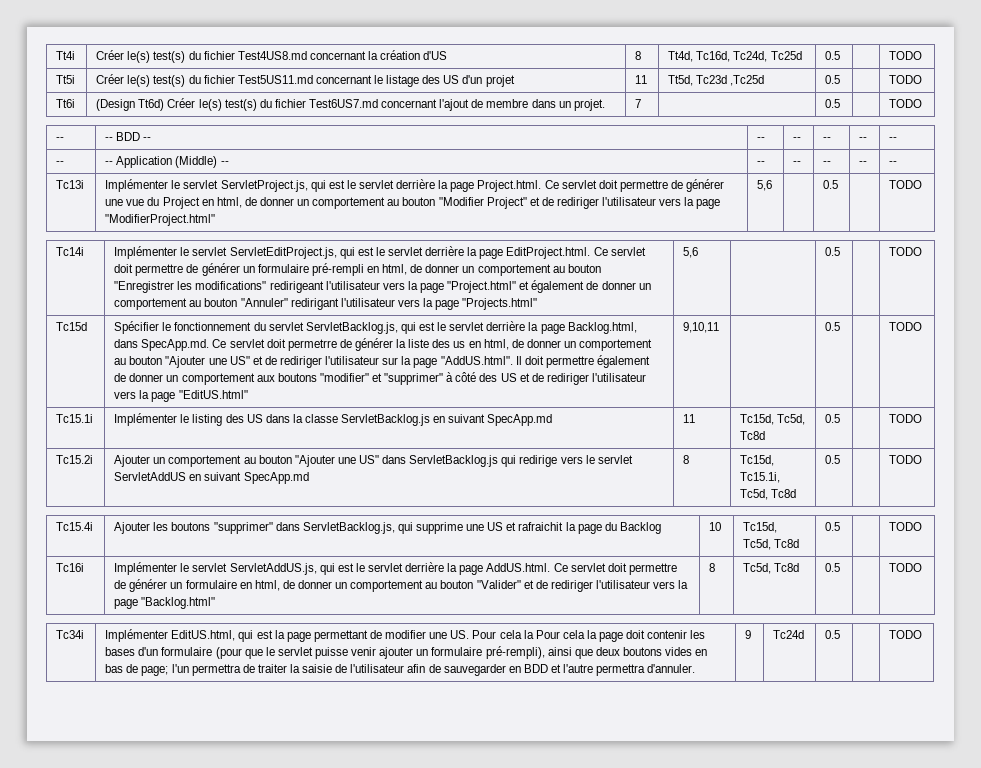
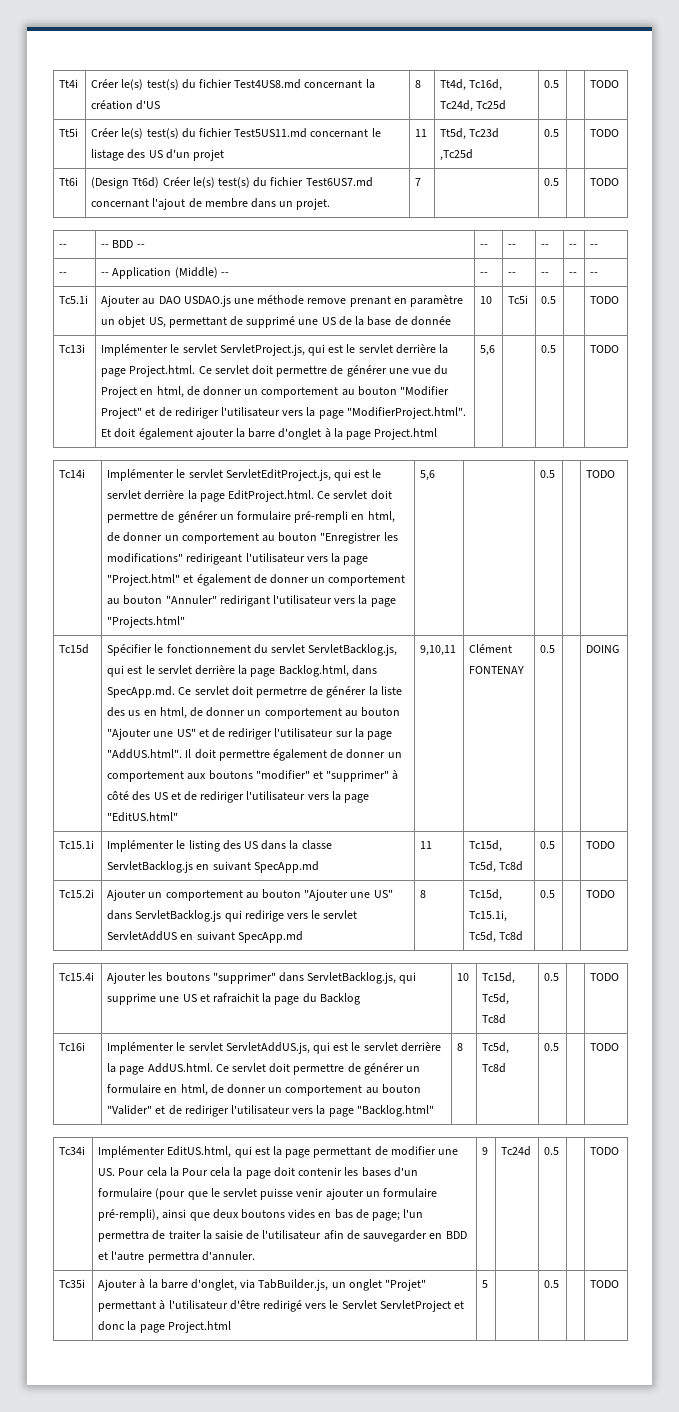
(898, 163) none -> [59,295,89,304] [101,295,464,307] [101,316,451,328] [480,296,493,304] [508,295,529,304] [541,296,557,304] [590,296,620,304] // Tc5.1i | Ajouter au DAO USDAO.js une méthode remove prenant en paramètre un objet US, permettant de supprimé une US de la base de donnée | 10 | Tc5i | 0.5 | | TODO
[105,214,216,226] "ModifierProject.html" -> [346,407,466,419] [101,428,438,440] "ModifierProject.html". Et doit également ajouter la barre d'onglet à la page Project.html
[825,322,841,331] [889,322,923,331] | 0.5 | | TODO -> [469,644,513,653] [469,666,525,674] [540,645,556,653] [586,645,620,653] Clément FONTENAY | 0.5 | | DOING
(923, 634) none -> [59,1279,86,1288] [98,1279,427,1291] [98,1300,465,1312] [98,1321,231,1333] [482,1280,489,1288] [544,1280,560,1288] [590,1280,620,1288] // Tc35i | Ajouter à la barre d'onglet, via TabBuilder.js, un onglet "Projet" permettant à l'utilisateur d'être redirigé vers le Servlet ServletProject et donc la page Project.html | 5 | | 0.5 | | TODO

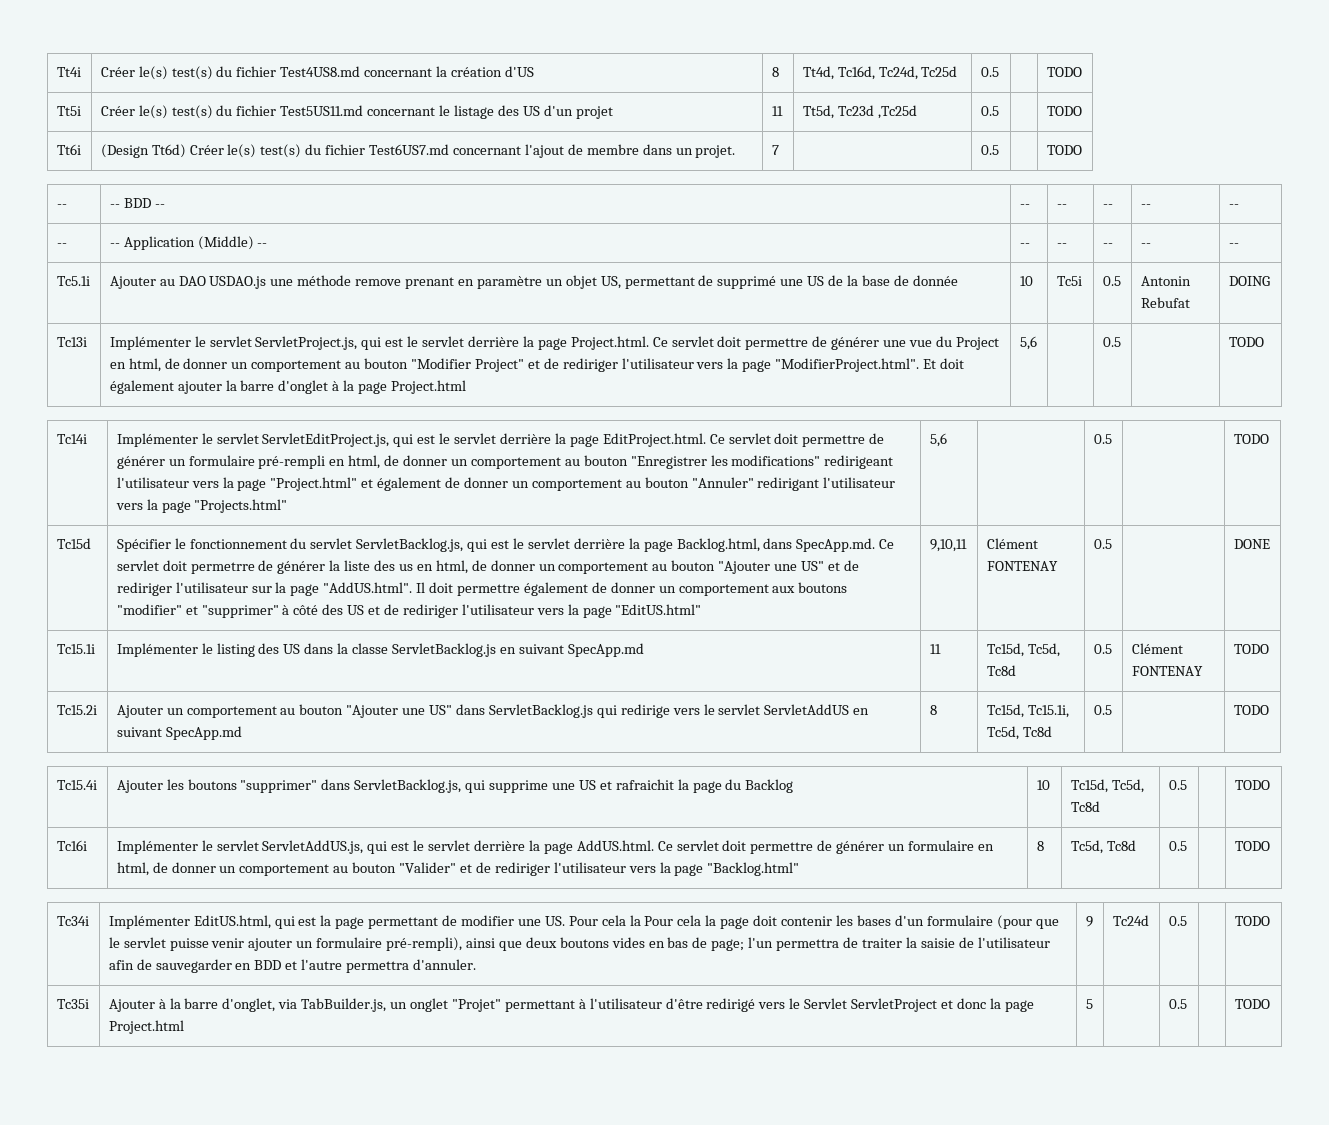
[590,296,620,304] | TODO -> [1140,276,1191,286] [1140,297,1190,308] [1228,276,1270,286] Antonin Rebufat | DOING
[586,645,620,653] DOING -> [1233,539,1270,549] DONE
(556, 845) none -> [1131,643,1183,654] [1131,666,1203,676] Clément FONTENAY

